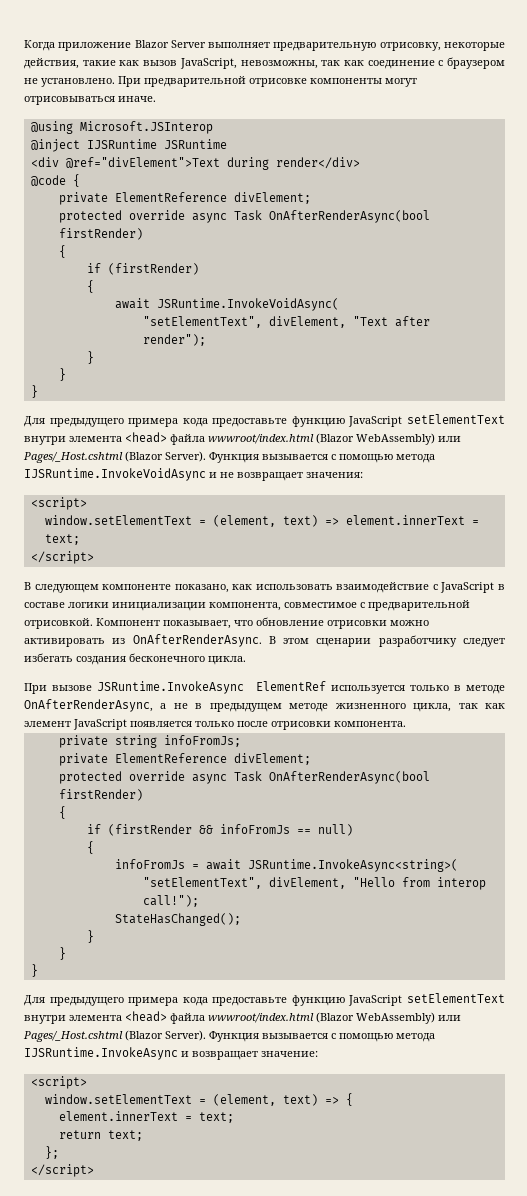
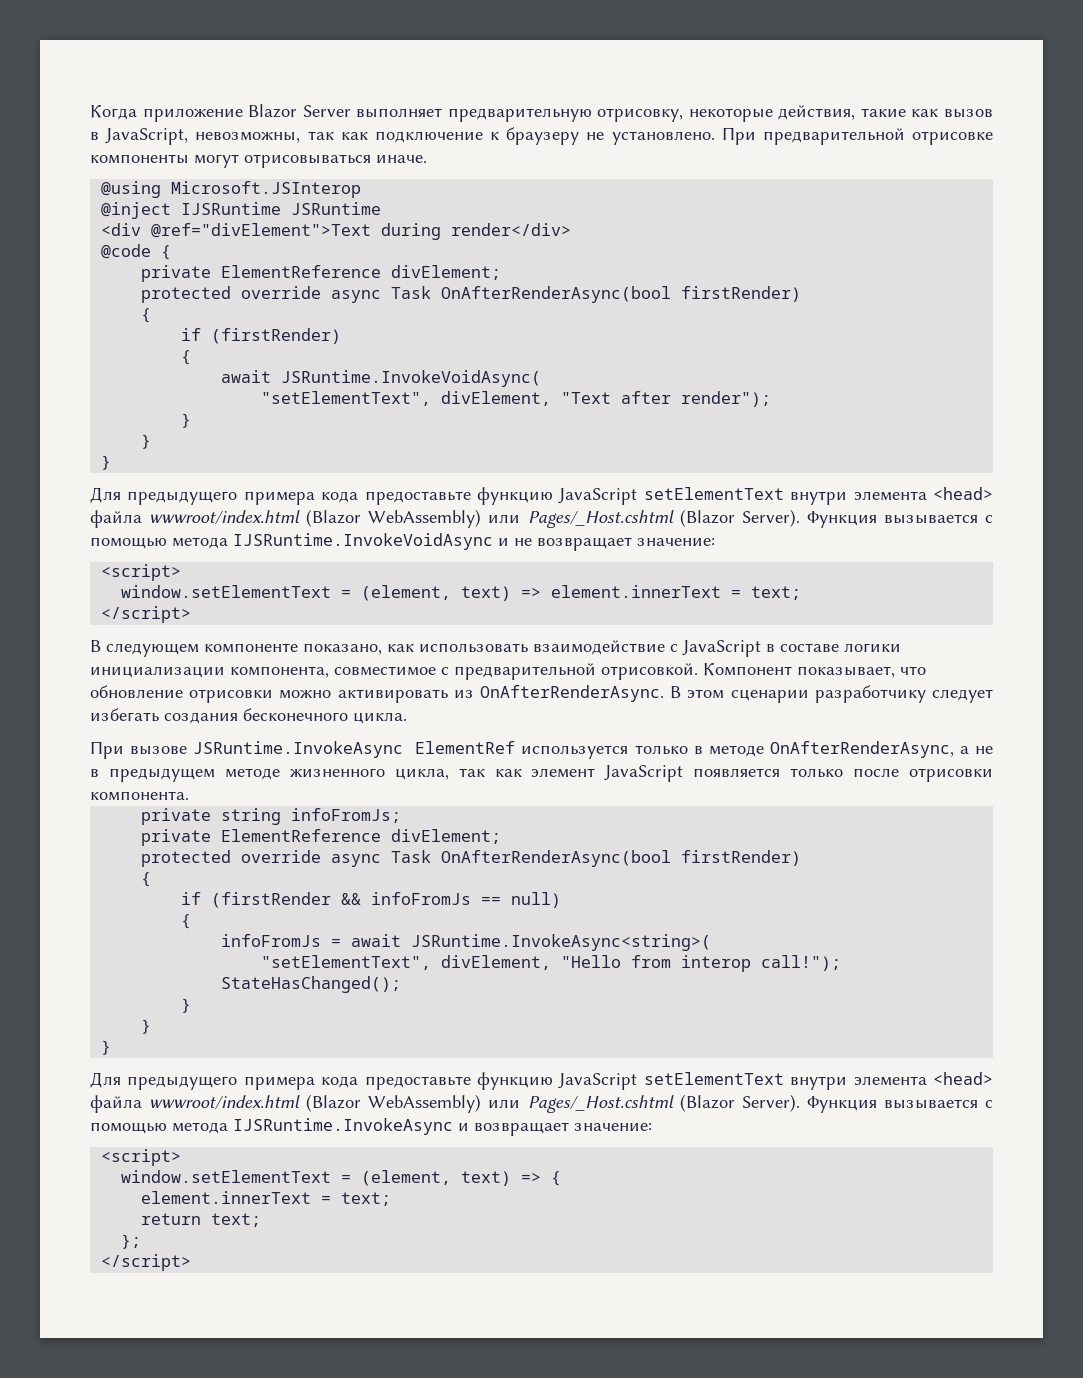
(178, 63) none -> [90,131,99,141] в
[367,57,505,69] соединение с браузером -> [374,127,580,145] подключение к браузеру
[306,472,363,478] значения: -> [637,538,715,546] значение:

